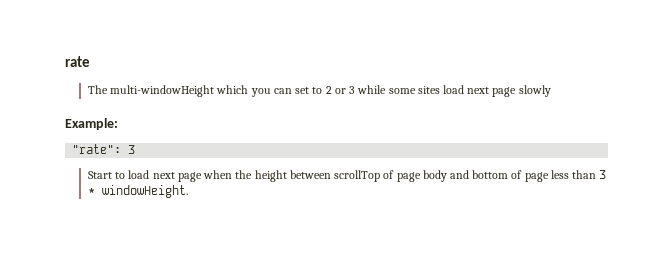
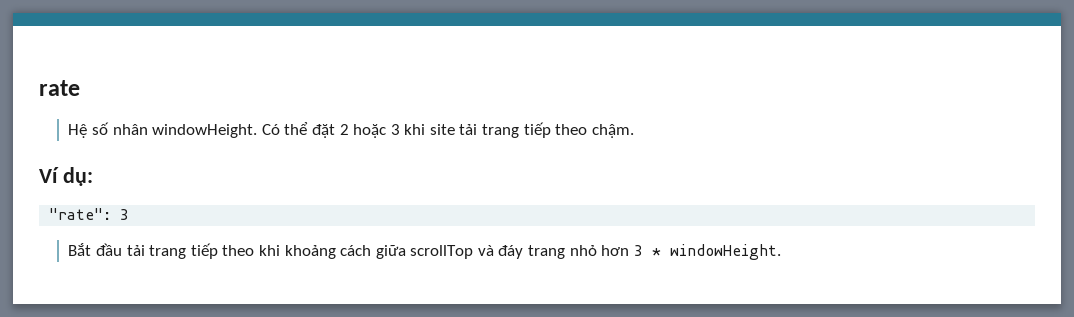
[87,85,551,97] [65,118,118,130] [72,144,136,154] [87,170,597,182] The multi-windowHeight which you can set to 2 or 3 while some sites load next page slowly // Example: // "rate": 3 // Start to load next page when the height between scrollTop of page body and bottom of page less than -> [68,122,634,138] [39,167,93,186] [49,208,130,220] [68,243,630,259] Hệ số nhân windowHeight. Có thể đặt 2 hoặc 3 khi site tải trang tiếp theo chậm. // Ví dụ: // "rate": 3 // Bắt đầu tải trang tiếp theo khi khoảng cách giữa scrollTop và đáy trang nhỏ hơn

